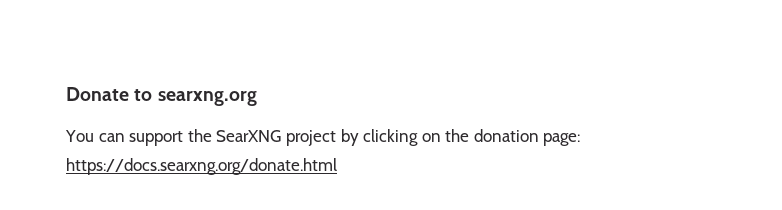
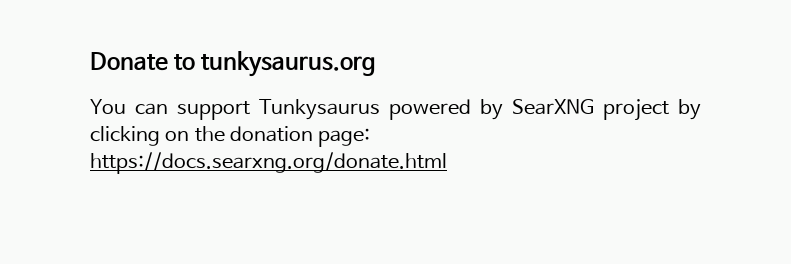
[157,91,257,106] searxng.org -> [201,51,377,77] tunkysaurus.org
[187,129,212,142] the -> [258,99,503,120] Tunkysaurus powered by

